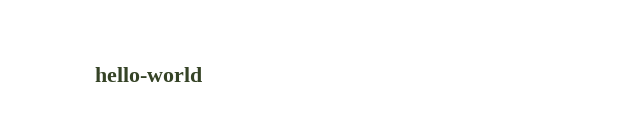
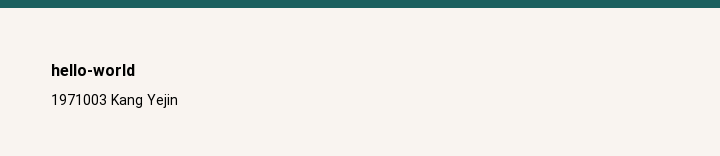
(202, 74) none -> [51,94,178,108] // 1971003 Kang Yejin

